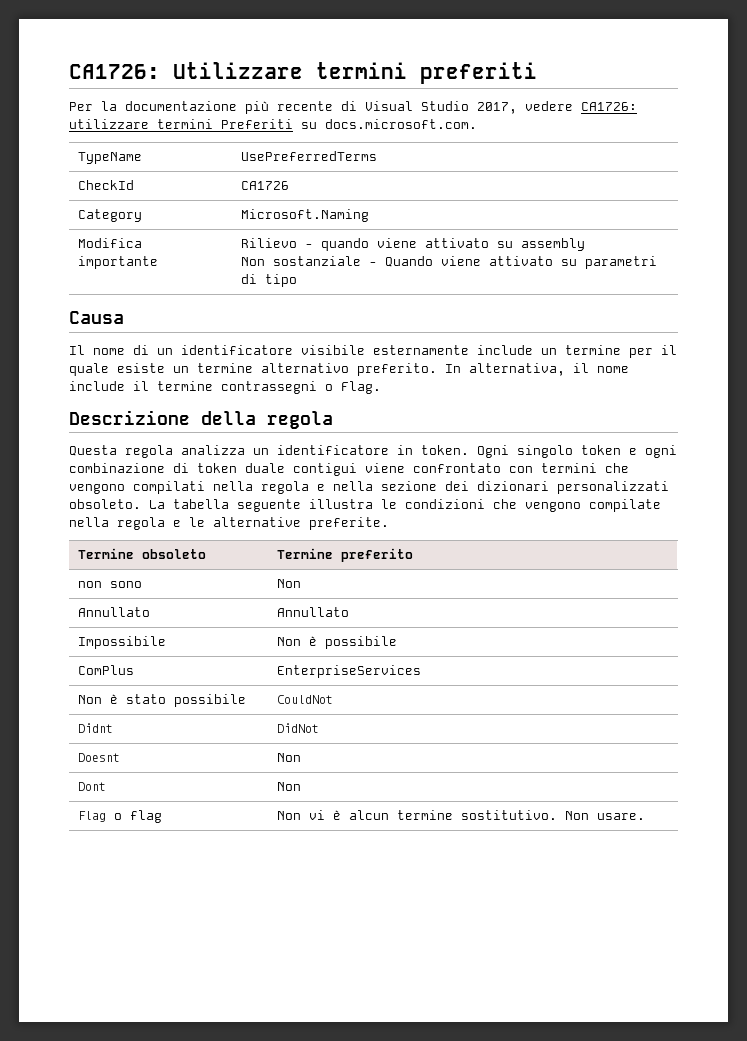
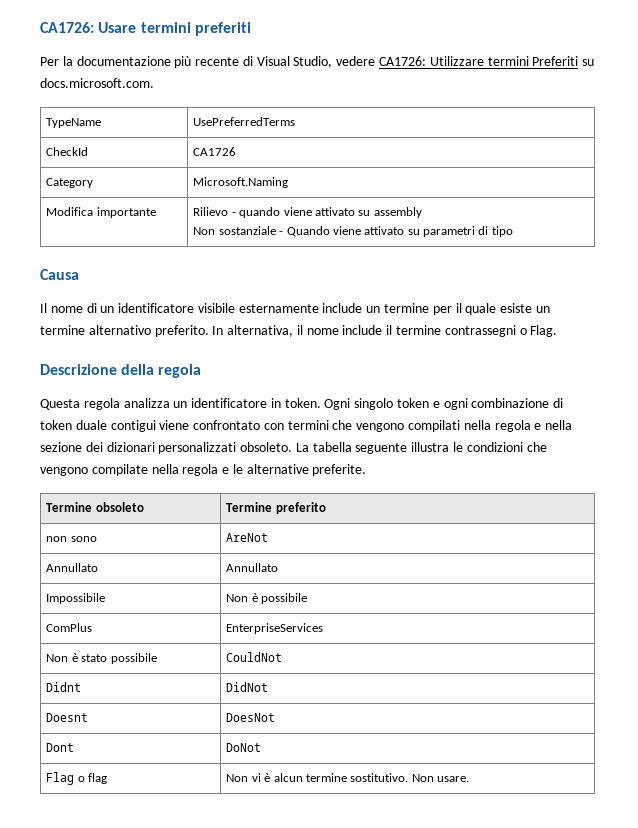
[69,62,303,79] CA1726: Utilizzare -> [40,22,137,33] CA1726: Usare
[421,101,517,114] Studio 2017, -> [293,56,333,68] Studio,
[69,119,149,129] utilizzare -> [429,56,484,66] Utilizzare
[277,579,302,588] Non -> [226,533,269,542] AreNot
[277,753,302,762] Non -> [226,713,276,722] DoesNot
[277,782,302,791] Non -> [226,743,262,752] DoNot

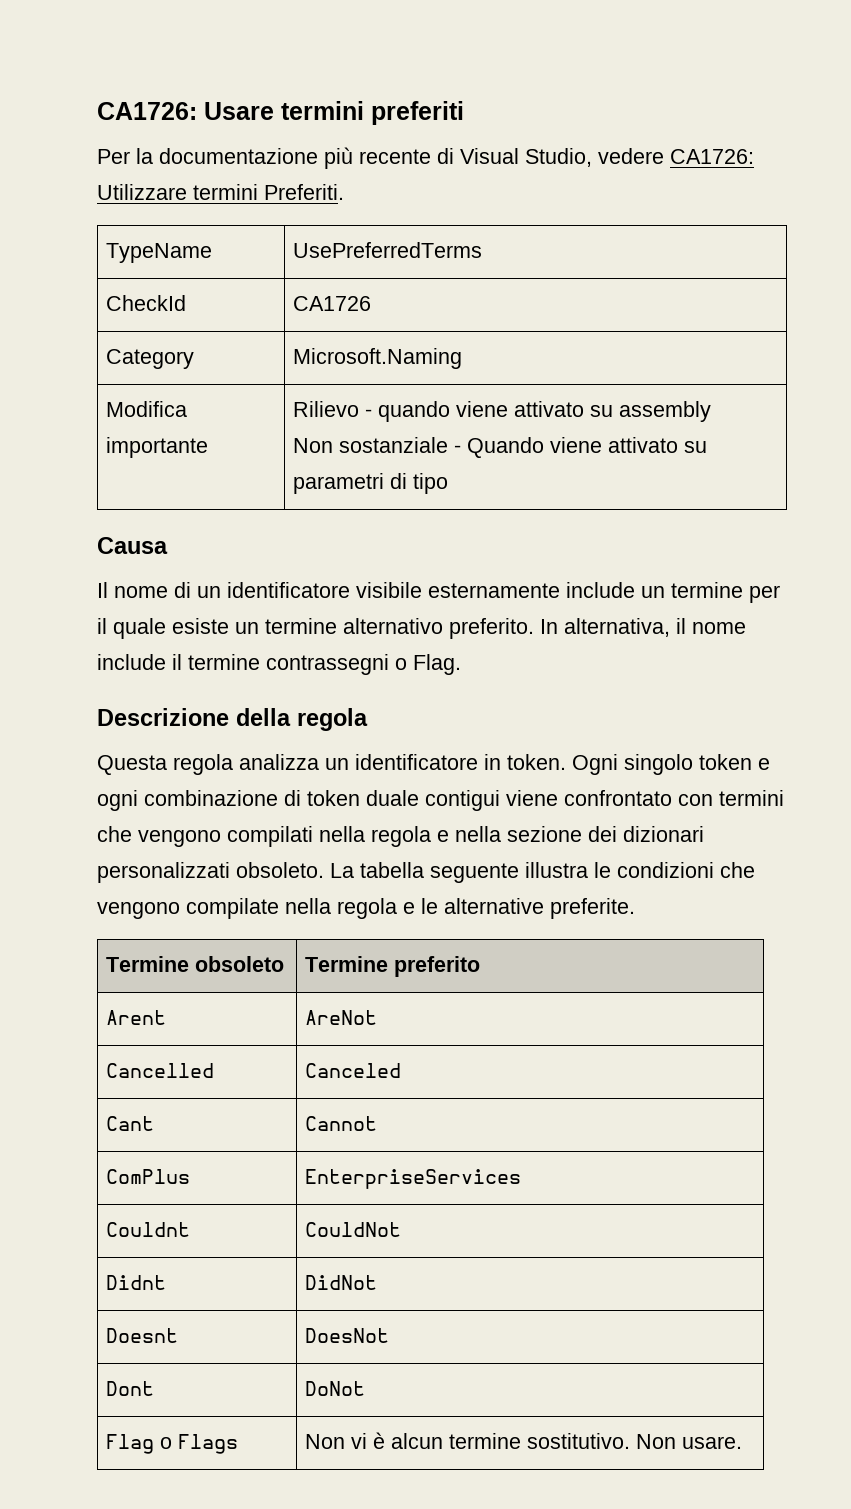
[532,56,595,66] [40,78,154,88] Preferiti su docs.microsoft.com. -> [264,184,344,200] Preferiti.
[46,536,97,542] non sono -> [106,1010,167,1025] Arent
[46,563,99,572] [226,563,279,572] [46,593,106,604] [226,593,308,604] [46,623,93,632] [226,623,324,634] [46,653,157,664] Annullato | Annullato // Impossibile | Non è possibile // ComPlus | EnterpriseServices // Non è stato possibile -> [106,1063,215,1078] [305,1063,402,1078] [106,1116,155,1131] [305,1116,378,1131] [106,1169,191,1184] [305,1169,522,1189] [106,1222,191,1237] Cancelled | Canceled // Cant | Cannot // ComPlus | EnterpriseServices // Couldnt
[88,773,108,784] flag -> [178,1434,239,1454] Flags

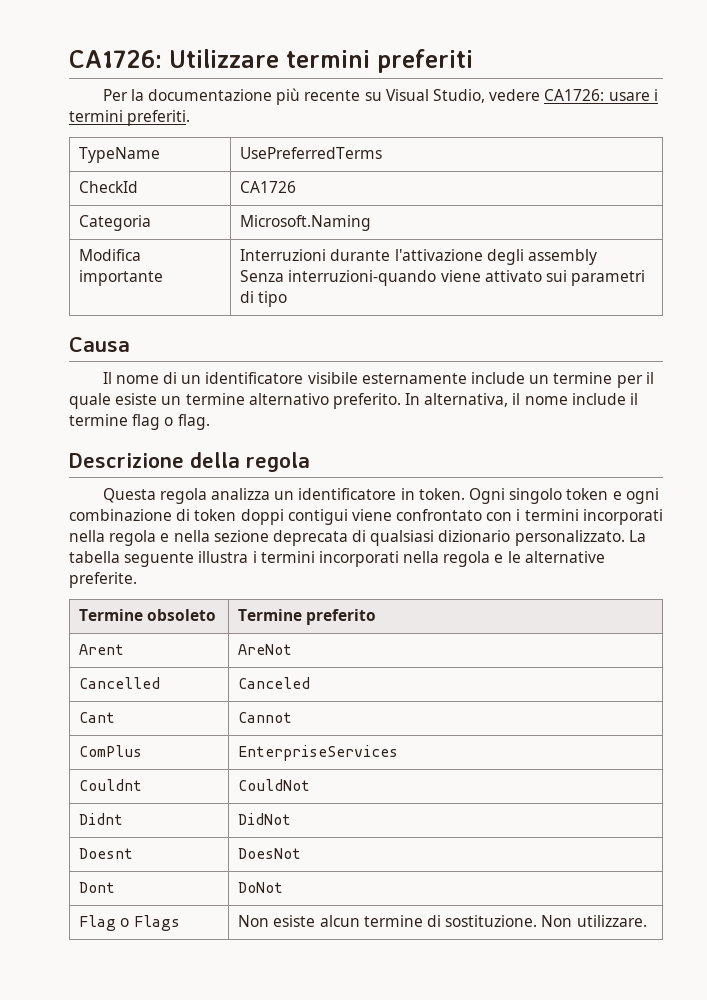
[97,102,274,120] CA1726: Usare -> [69,49,279,68] CA1726: Utilizzare
[437,148,454,164] di -> [364,92,382,101] su
[97,184,344,200] Utilizzare termini Preferiti. -> [608,89,658,101] [69,110,191,126] usare i termini preferiti.
[106,349,195,369] Category -> [79,215,152,231] Categoria
[293,401,712,422] [293,437,708,458] Rilievo - quando viene attivato su assembly // Non sostanziale - Quando viene attivato su -> [240,249,598,265] [240,270,568,286] Interruzioni durante l'attivazione degli assembly // Senza interruzioni-quando viene attivato sui
[266,654,461,675] contrassegni o Flag. -> [132,414,210,430] flag o flag.
[366,790,419,806] duale -> [240,509,284,525] doppi
[719,790,784,806] [97,826,313,847] termini che vengono compilati -> [516,509,663,525] i termini incorporati
[588,826,704,842] [97,862,755,883] [97,898,279,919] dei dizionari personalizzati obsoleto. La tabella seguente illustra le condizioni che vengono compilate -> [272,530,646,546] [69,551,399,567] deprecata di qualsiasi dizionario personalizzato. La tabella seguente illustra i termini incorporati
[351,1432,743,1449] vi è alcun termine sostitutivo. Non usare. -> [273,915,647,927] esiste alcun termine di sostituzione. Non utilizzare.

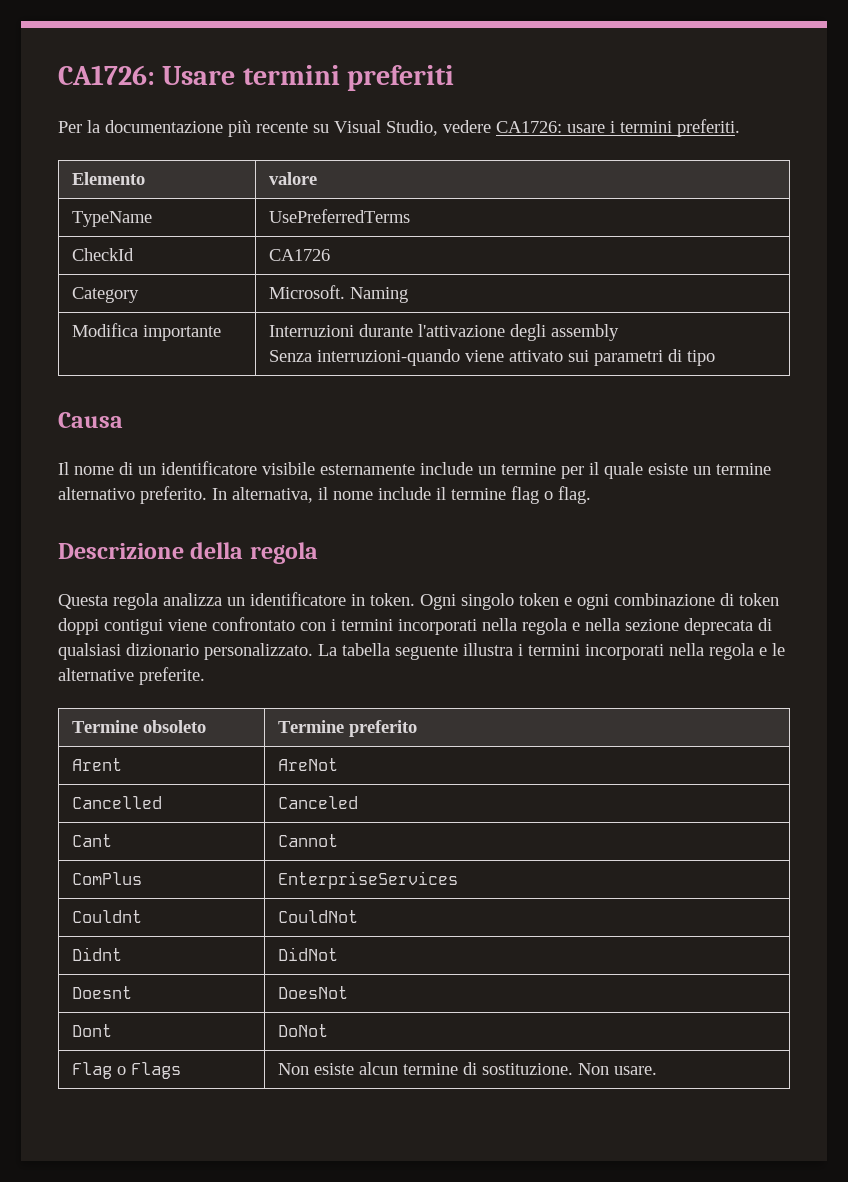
[69,49,279,68] CA1726: Utilizzare -> [58,65,236,85] CA1726: Usare
(191, 118) none -> [72,172,146,185] [269,172,318,185] // Elemento | valore
[79,215,152,231] [240,215,372,231] Categoria | Microsoft.Naming -> [72,287,140,303] [269,285,409,303] Category | Microsoft. Naming
[576,915,647,927] utilizzare. -> [614,1066,658,1075] usare.

